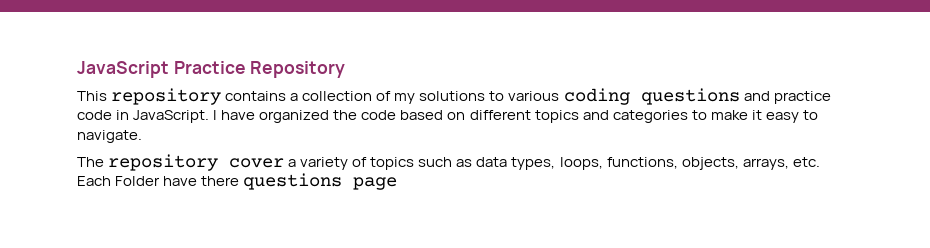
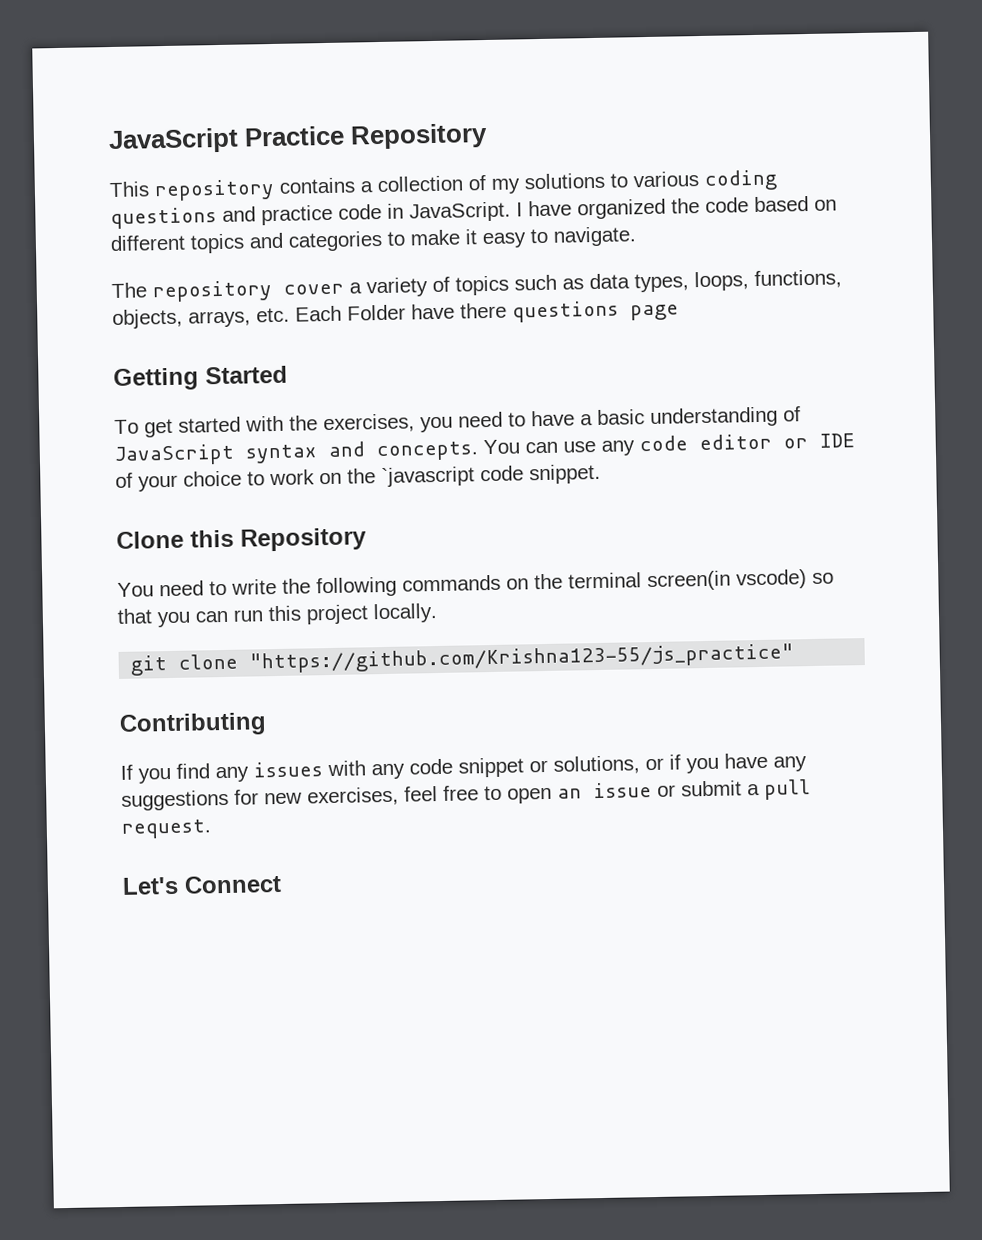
(398, 183) none -> [113,365,288,392] [114,406,801,438] [114,433,855,466] [115,463,601,492] [116,527,367,552] [117,569,834,598] [117,603,438,628] [130,643,795,676] [119,712,267,737] [120,752,807,784] [121,779,811,811] [121,819,212,839] [122,874,282,895] // Getting Started // To get started with the exercises, you need to have a basic understanding of JavaScript syntax and concepts. You can use any code editor or IDE of your choice to work on the `javascript code snippet. // Clone this Repository // You need to write the following commands on the terminal screen(in vscode) so that you can run this project locally. // git clone "https://github.com/Krishna123-55/js_practice" // Contributing // If you find any issues with any code snippet or solutions, or if you have any suggestions for new exercises, feel free to open an issue or submit a pull request. // Let's Connect

